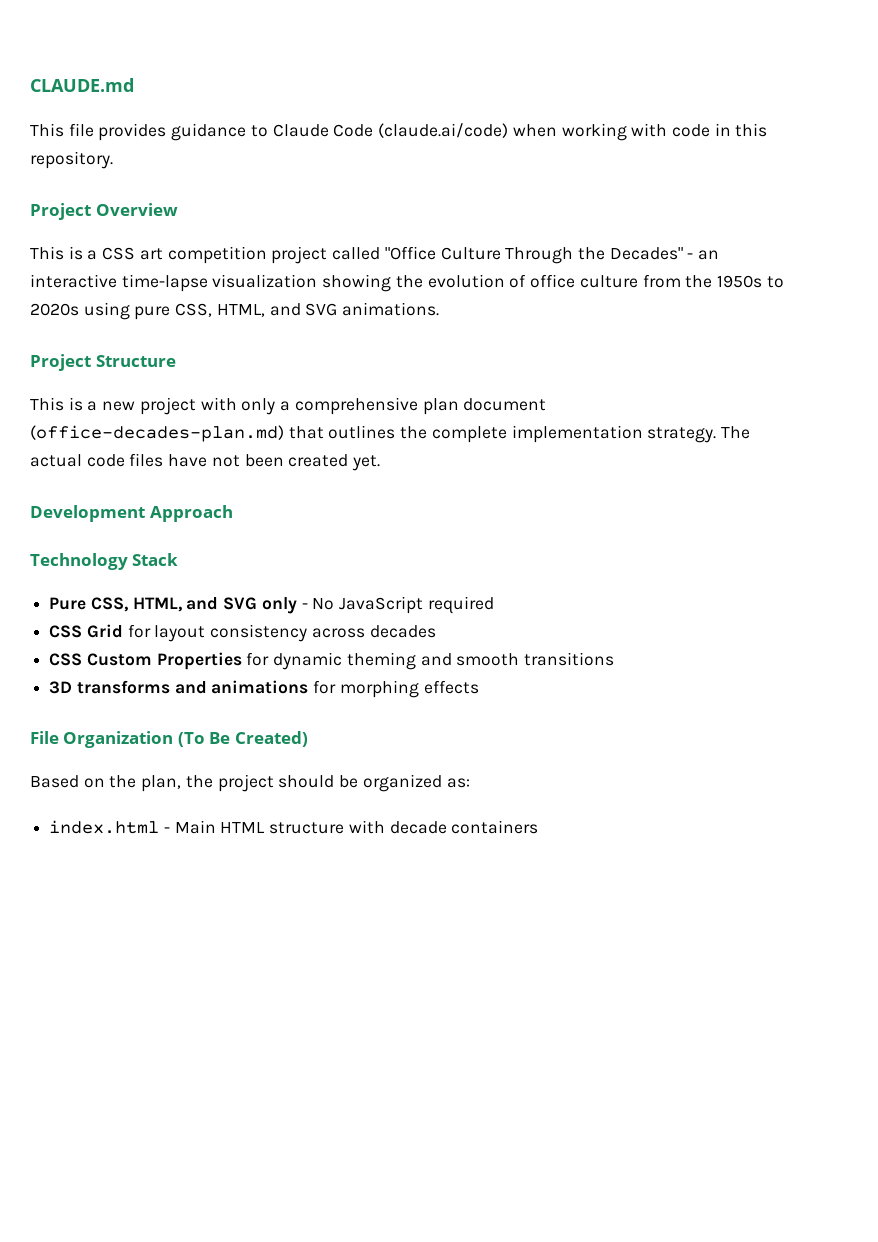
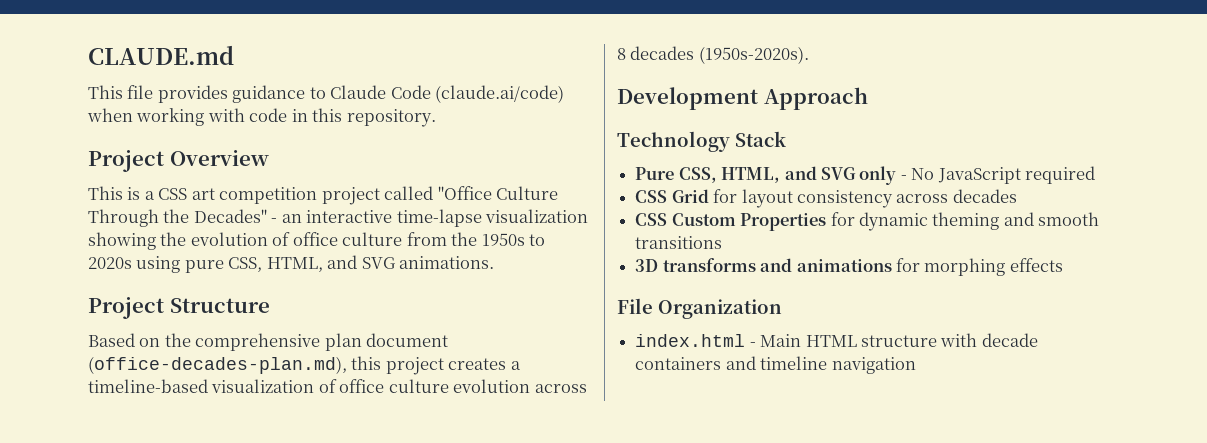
[30,397,547,415] [30,425,751,443] [30,453,381,471] This is a new project with only a comprehensive plan document (office-decades-plan.md) that outlines the complete implementation strategy. The actual code files have not been created yet. -> [88,333,449,351] [88,356,521,375] [88,379,587,393] [617,46,809,64] Based on the comprehensive plan document (office-decades-plan.md), this project creates a timeline-based visualization of office culture evolution across 8 decades (1950s-2020s).
[177,731,308,747] [30,774,470,792] (To Be Created) // Based on the plan, the project should be organized as: -> (782, 309) none
(539, 827) none -> [725,356,916,374] and timeline navigation

